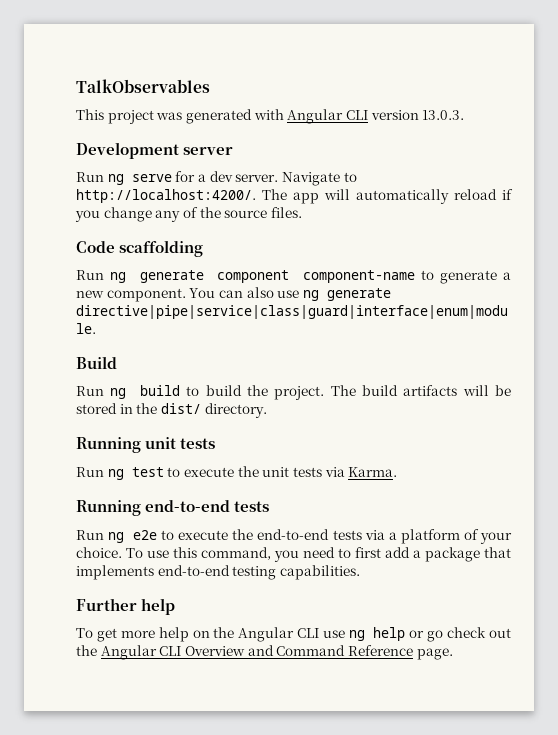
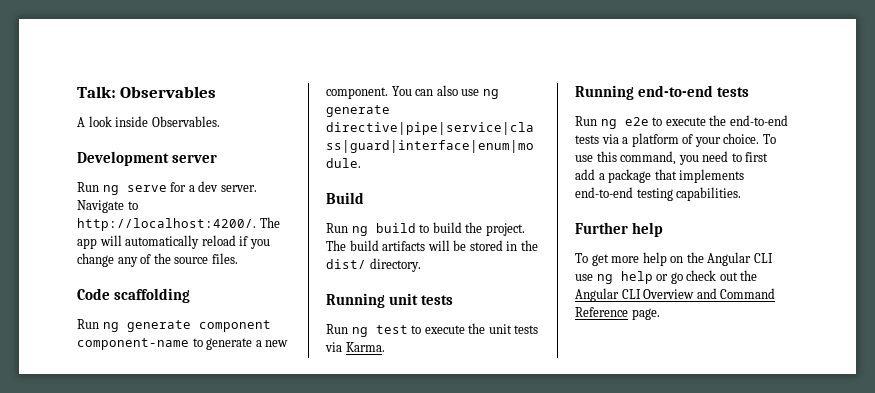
[76,79,210,93] [76,109,465,124] TalkObservables // This project was generated with Angular CLI version 13.0.3. -> [77,86,217,98] [77,116,220,127] Talk: Observables // A look inside Observables.

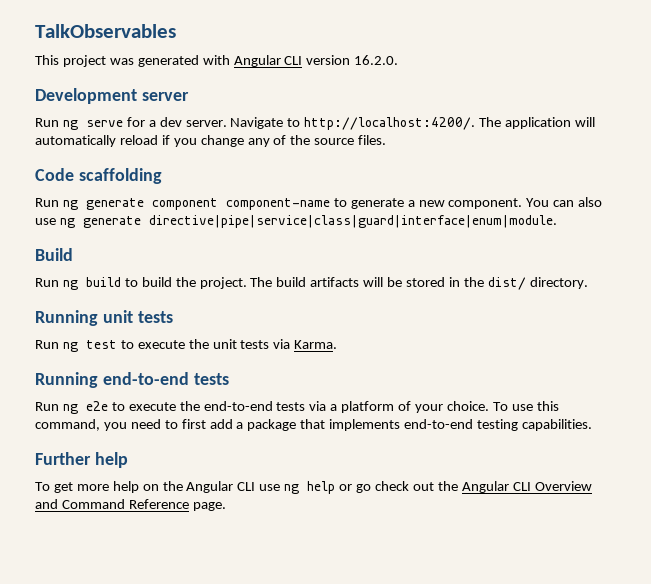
[77,86,217,98] [77,116,220,127] Talk: Observables // A look inside Observables. -> [35,24,176,38] [35,55,399,67] TalkObservables // This project was generated with Angular CLI version 16.2.0.
[77,238,97,249] app -> [505,117,572,129] application

